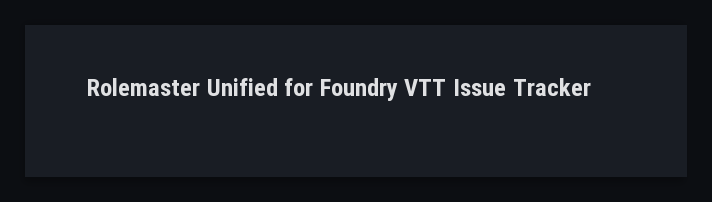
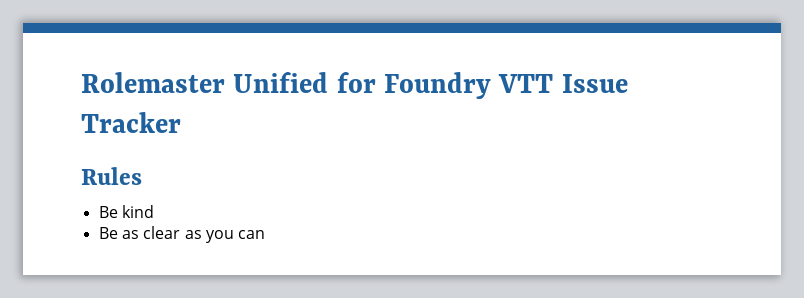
(591, 87) none -> [81,167,142,185] [98,205,154,218] [98,226,266,243] // Rules // Be kind // Be as clear as you can

